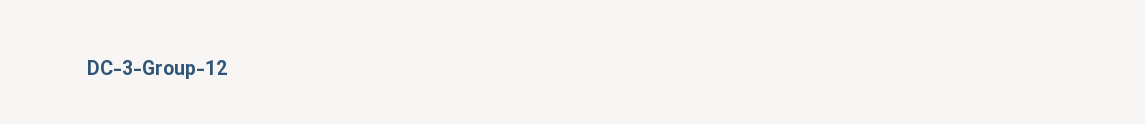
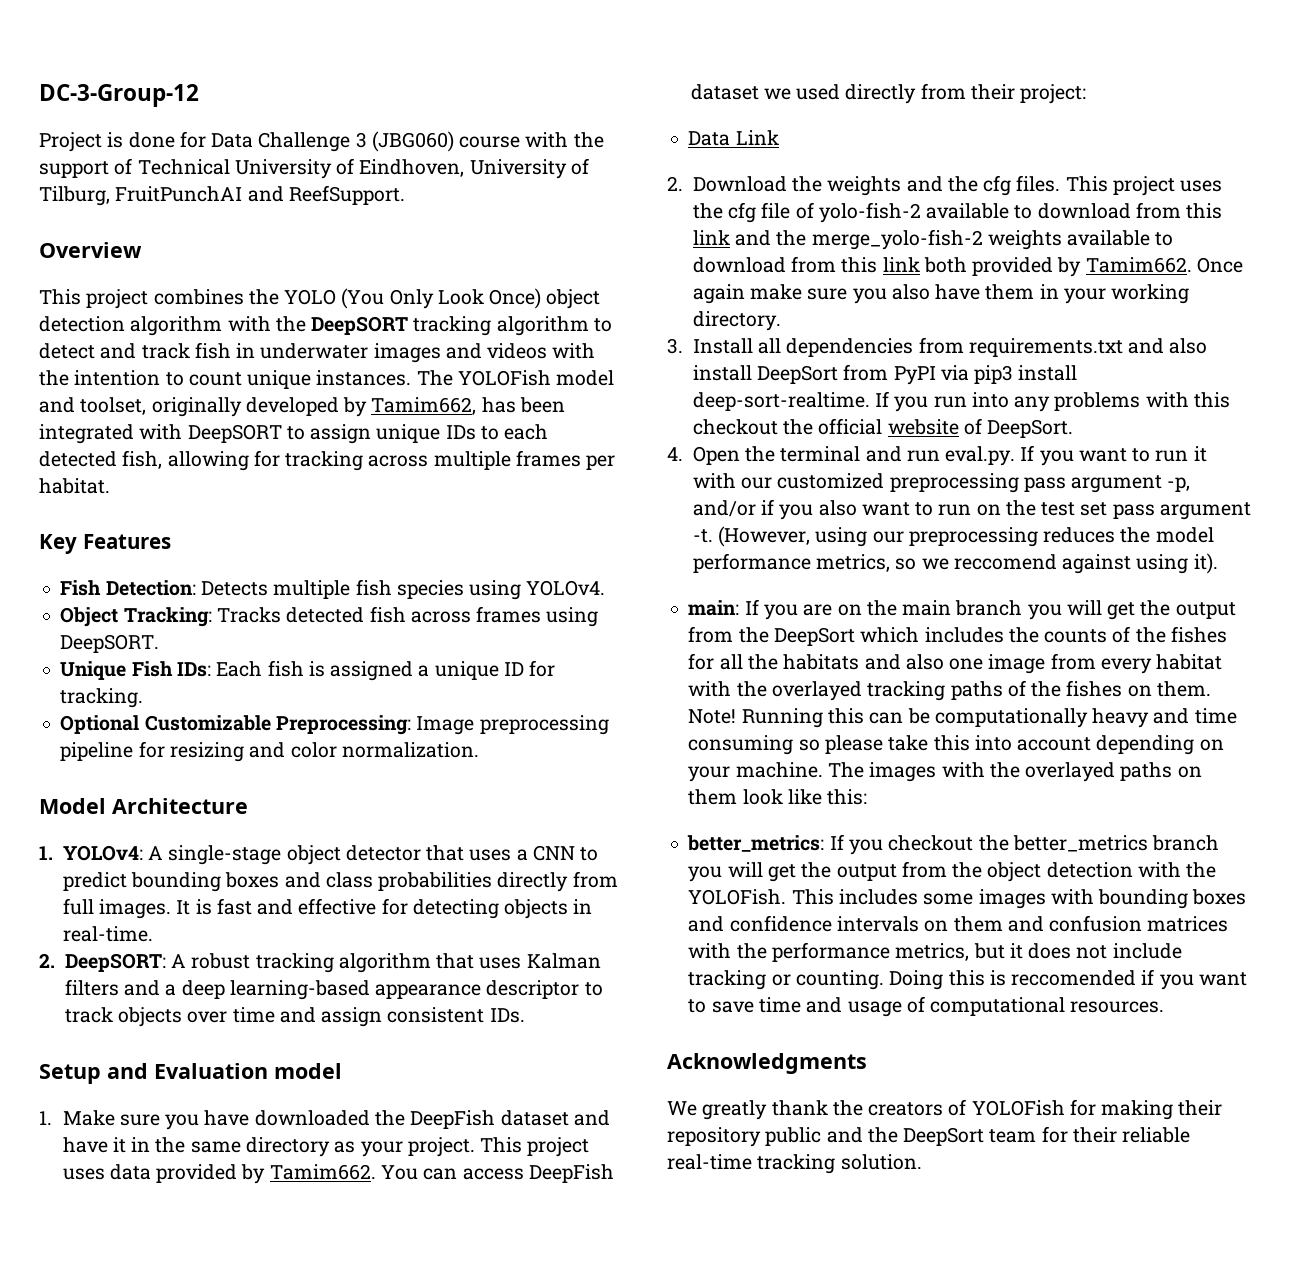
(227, 69) none -> [39,131,604,152] [39,158,589,179] [39,185,405,206] [39,242,142,258] [39,288,601,309] [39,316,612,336] [39,342,596,363] [39,370,615,389] [39,397,565,417] [39,424,549,444] [39,450,616,471] [39,478,110,494] [39,534,171,554] [60,579,606,600] [60,606,599,627] [60,634,160,653] [60,660,556,681] [60,688,144,708] [60,715,609,735] [60,741,479,762] [39,798,248,814] [39,845,599,865] [62,871,618,892] [62,898,593,919] [62,926,153,942] [39,953,601,973] [64,979,603,1000] [64,1007,525,1027] [39,1063,342,1084] [39,1110,610,1130] [62,1137,590,1157] [62,1164,614,1184] [690,83,1087,104] [688,130,779,146] [667,175,1223,196] [692,202,1223,223] [692,229,1174,250] [692,256,1243,277] [692,284,1190,304] [692,311,781,331] [667,337,1208,357] [692,364,1078,385] [692,391,1230,412] [692,418,1074,438] [667,445,1207,466] [692,473,1191,493] [692,499,1251,520] [692,526,1214,547] [692,553,1218,574] [688,599,1236,620] [688,626,1227,646] [688,653,1223,674] [688,680,1211,701] [688,708,1237,728] [688,735,1224,755] [688,762,1202,782] [688,789,868,805] [687,834,1220,855] [688,861,1217,882] [688,889,1247,909] [688,915,1229,932] [688,942,1182,962] [688,969,1247,990] [688,996,1165,1017] [667,1053,867,1074] [667,1099,1223,1120] [667,1126,1191,1147] [667,1154,922,1174] // Project is done for Data Challenge 3 (JBG060) course with the support of Technical University of Eindhoven, University of Tilburg, FruitPunchAI and ReefSupport. // Overview // This project combines the YOLO (You Only Look Once) object detection algorithm with the DeepSORT tracking algorithm to detect and track fish in underwater images and videos with the intention to count unique instances. The YOLOFish model and toolset, originally developed by Tamim662, has been integrated with DeepSORT to assign unique IDs to each detected fish, allowing for tracking across multiple frames per habitat. // Key Features // Fish Detection: Detects multiple fish species using YOLOv4. // Object Tracking: Tracks detected fish across frames using DeepSORT. // Unique Fish IDs: Each fish is assigned a unique ID for tracking. // Optional Customizable Preprocessing: Image preprocessing pipeline for resizing and color normalization. // Model Architecture // 1. YOLOv4: A single-stage object detector that uses a CNN to predict bounding boxes and class probabilities directly from full images. It is fast and effective for detecting objects in real-time. // 2. DeepSORT: A robust tracking algorithm that uses Kalman filters and a deep learning-based appearance descriptor to track objects over time and assign consistent IDs. // Setup and Evaluation model // 1. Make sure you have downloaded the DeepFish dataset and have it in the same directory as your project. This project uses data provided by Tamim662. You can access DeepFish dataset we used directly from their project: // Data Link // 2. Download the weights and the cfg files. This project uses the cfg file of yolo-fish-2 available to download from this link and the merge_yolo-fish-2 weights available to download from this link both provided by Tamim662. Once again make sure you also have them in your working directory. // 3. Install all dependencies from requirements.txt and also install DeepSort from PyPI via pip3 install deep-sort-realtime. If you run into any problems with this checkout the official website of DeepSort. // 4. Open the terminal and run eval.py. If you want to run it with our customized preprocessing pass argument -p, and/or if you also want to run on the test set pass argument -t. (However, using our preprocessing reduces the model performance metrics, so we reccomend against using it). // main: If you are on the main branch you will get the output from the DeepSort which includes the counts of the fishes for all the habitats and also one image from every habitat with the overlayed tracking paths of the fishes on them. Note! Running this can be computationally heavy and time consuming so please take this into account depending on your machine. The images with the overlayed paths on them look like this: // better_metrics: If you checkout the better_metrics branch you will get the output from the object detection with the YOLOFish. This includes some images with bounding boxes and confidence intervals on them and confusion matrices with the performance metrics, but it does not include tracking or counting. Doing this is reccomended if you want to save time and usage of computational resources. // Acknowledgments // We greatly thank the creators of YOLOFish for making their repository public and the DeepSort team for their reliable real-time tracking solution.

